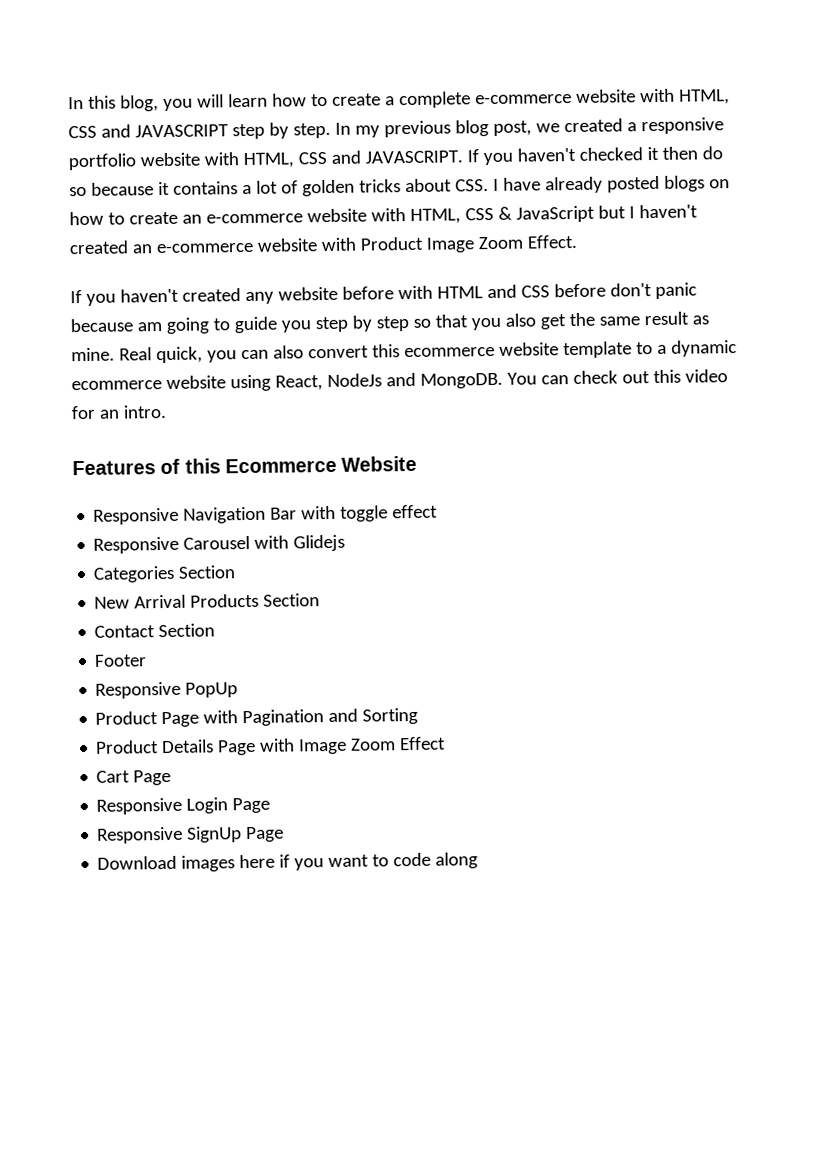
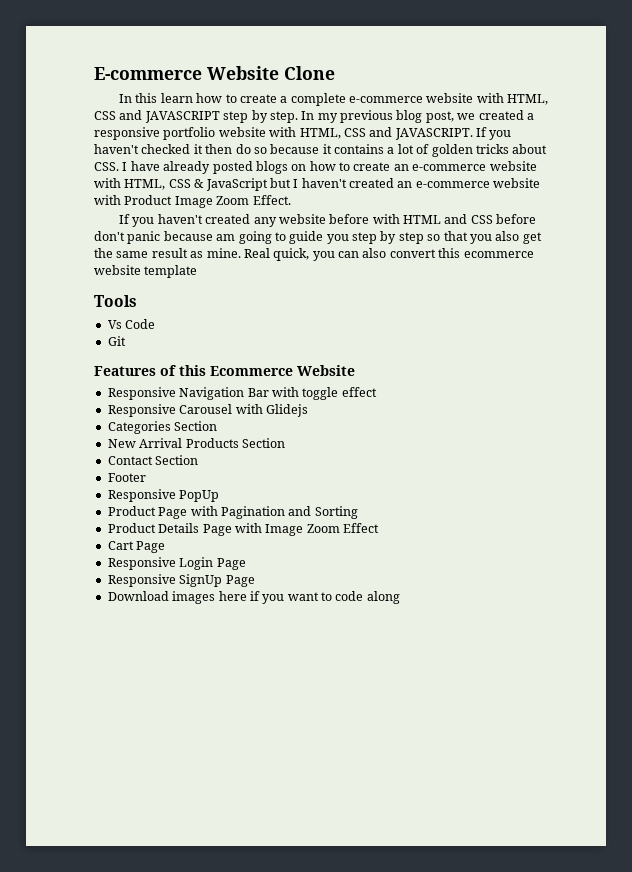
[68,94,224,112] In this blog, you will -> [94,66,335,80] [118,93,158,103] E-commerce Website Clone // In this
[635,340,737,357] [71,369,728,392] [71,404,167,420] to a dynamic ecommerce website using React, NodeJs and MongoDB. You can check out this video for an intro. -> [94,295,137,307] [107,319,156,329] [107,336,126,346] // Tools // Vs Code // Git

